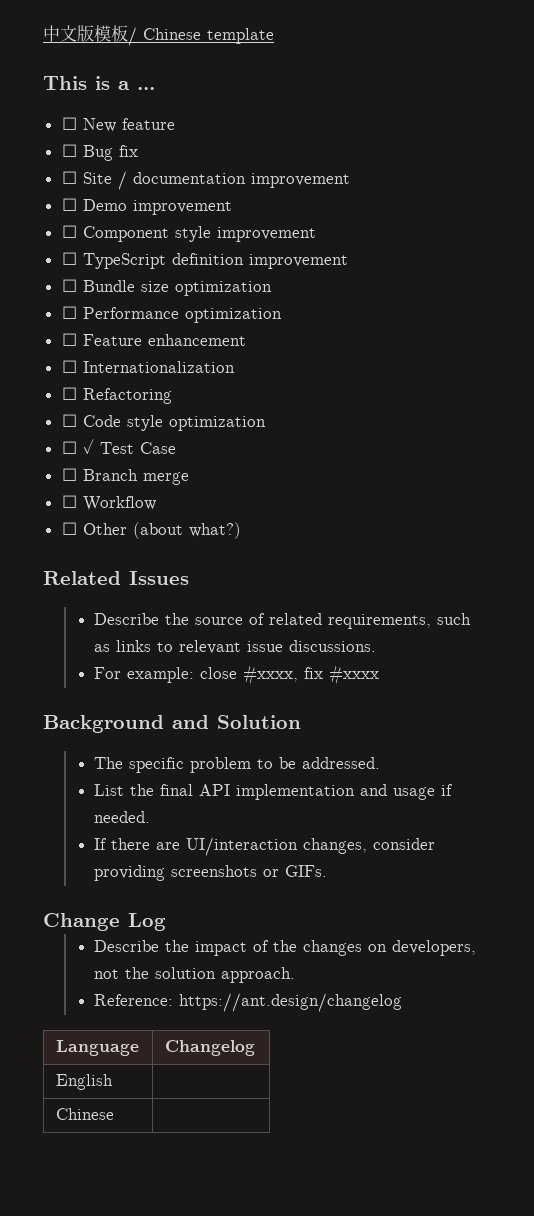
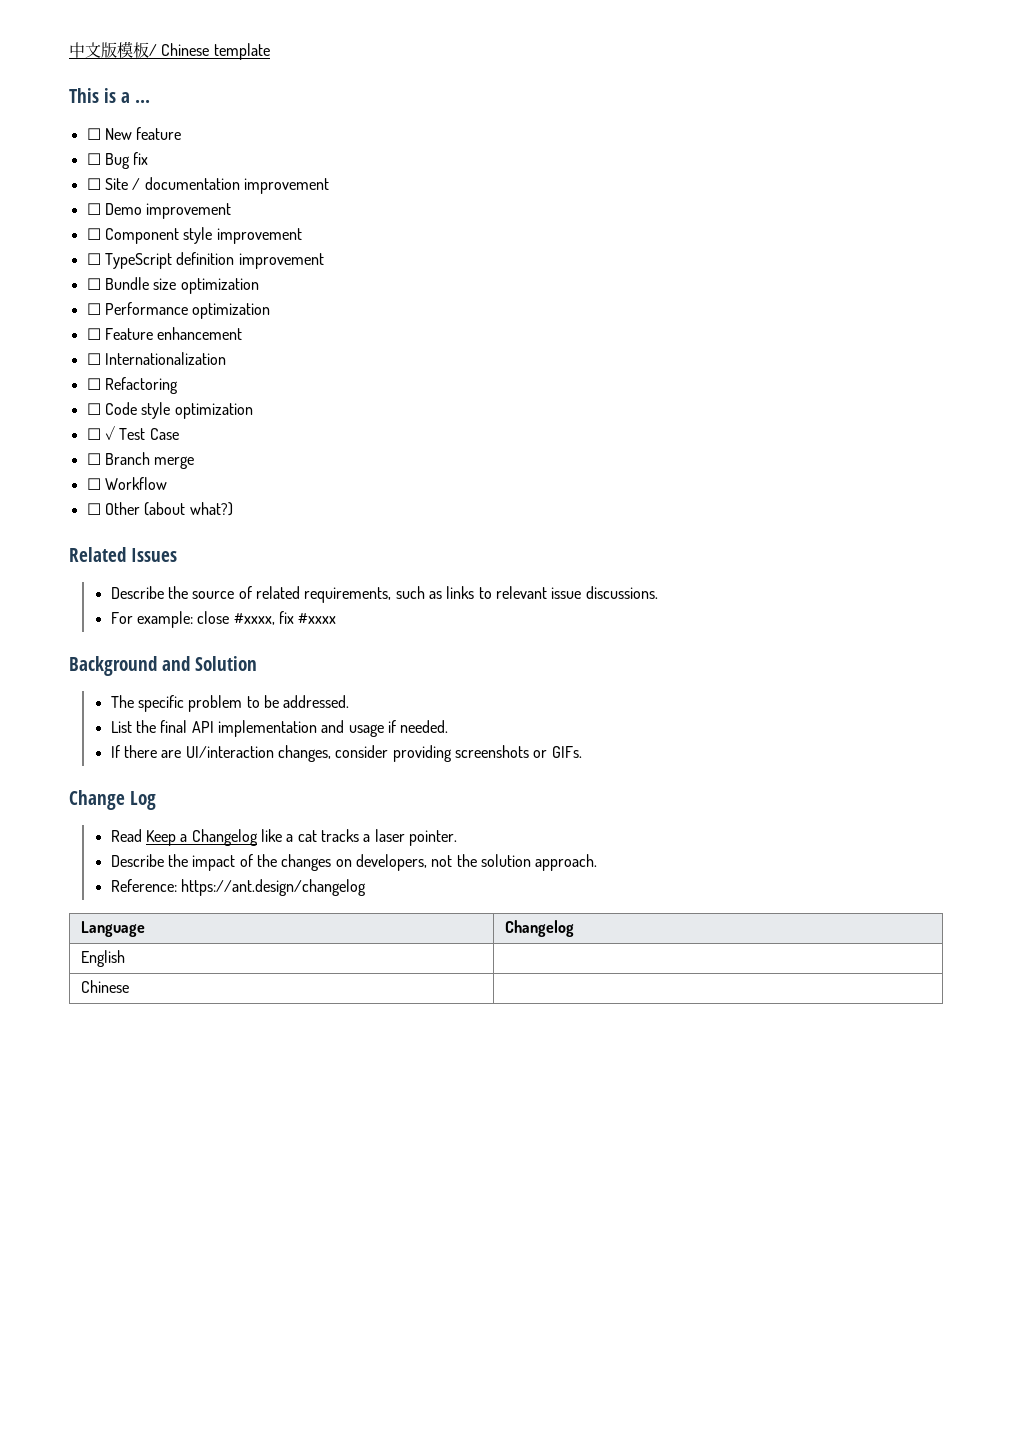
(166, 922) none -> [110,829,457,846] // Read Keep a Changelog like a cat tracks a laser pointer.

